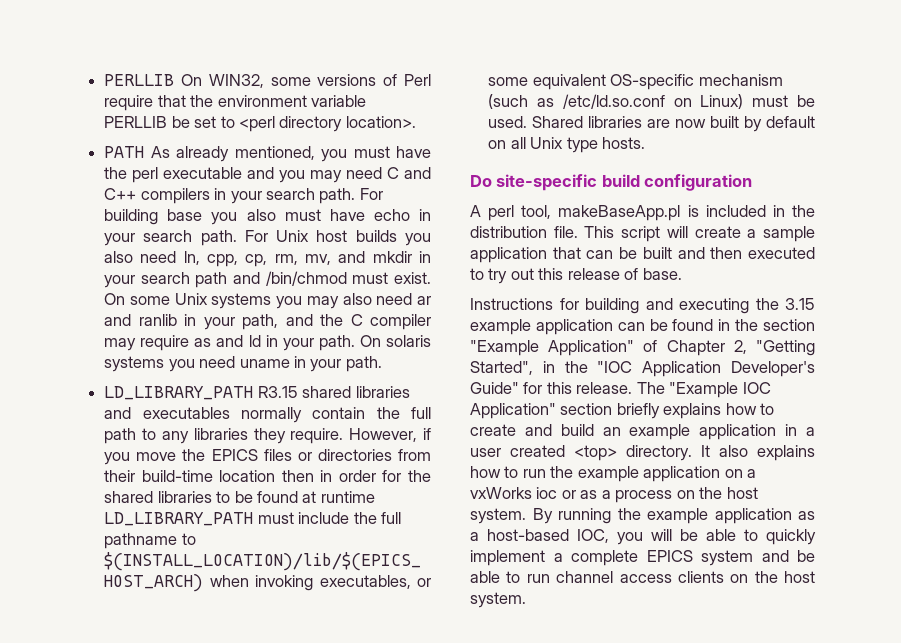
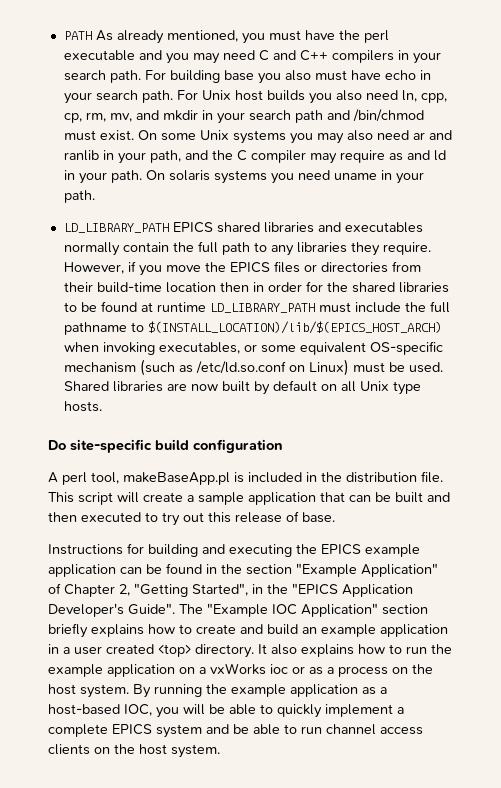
[104,74,431,88] [104,95,366,111] [104,116,416,132] PERLLIB On WIN32, some versions of Perl require that the environment variable PERLLIB be set to <perl directory location>. // -> (63, 35) none
[257,386,298,398] R3.15 -> [172,222,213,233] EPICS
[785,298,815,310] 3.15 -> [321,544,361,555] EPICS
[597,361,633,373] "IOC -> [292,583,338,595] "EPICS
[470,382,633,394] Guide" for this release. -> [128,603,175,615] Guide".

